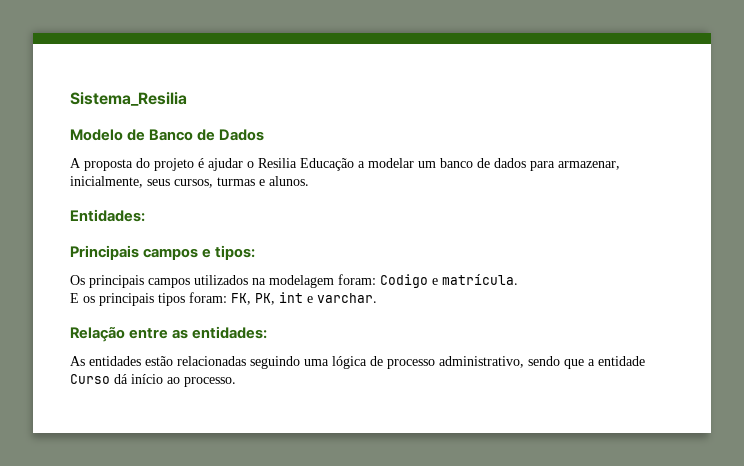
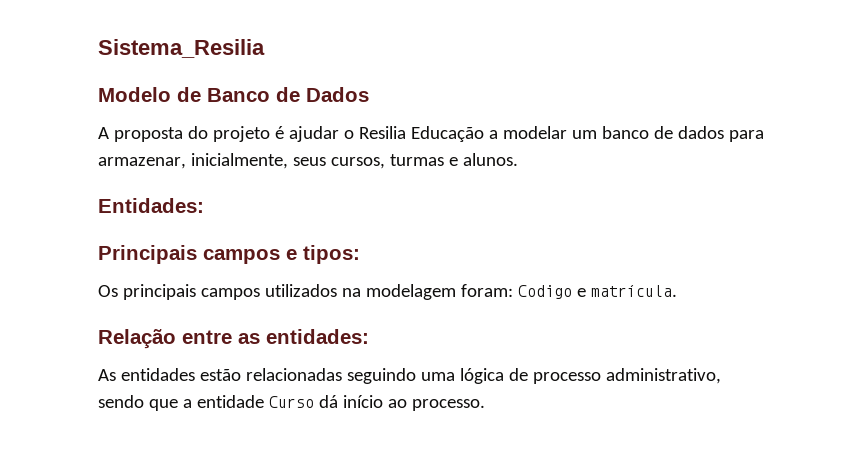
[70,292,377,306] // E os principais tipos foram: FK, PK, int e varchar. -> (677, 291) none

